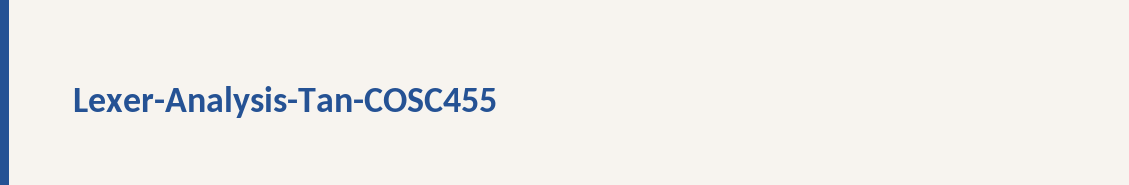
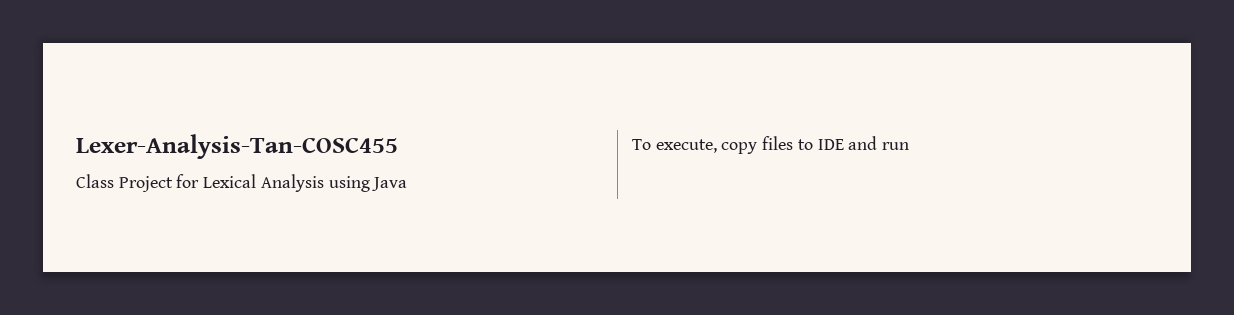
(497, 102) none -> [76,174,408,192] [632,136,910,154] // Class Project for Lexical Analysis using Java // To execute, copy files to IDE and run

